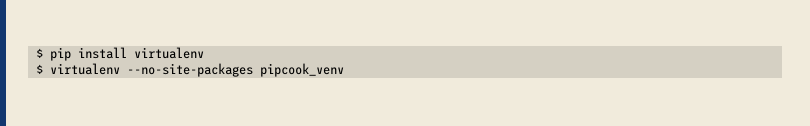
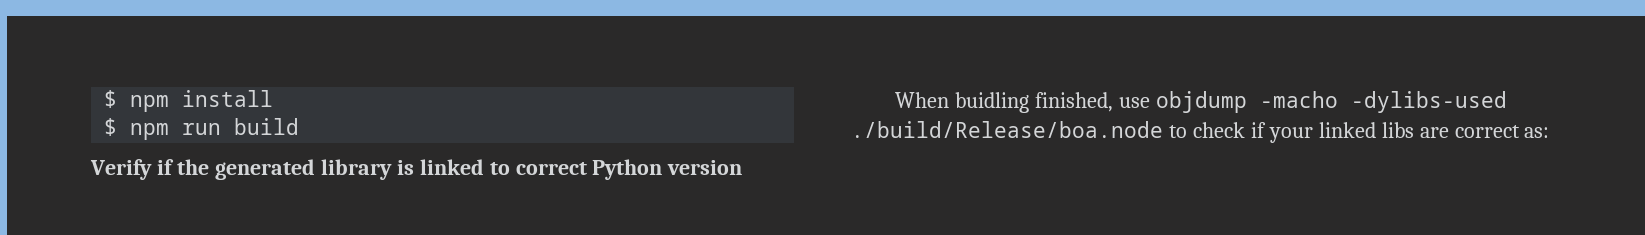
[35,47,71,61] $ pip -> [104,90,170,112] $ npm
[133,47,204,59] [35,63,344,77] virtualenv // $ virtualenv --no-site-packages pipcook_venv -> [104,118,300,140] [90,159,743,180] [894,91,1507,113] [851,121,1550,143] // $ npm run build // Verify if the generated library is linked to correct Python version // When buidling finished, use objdump -macho -dylibs-used ./build/Release/boa.node to check if your linked libs are correct as:

